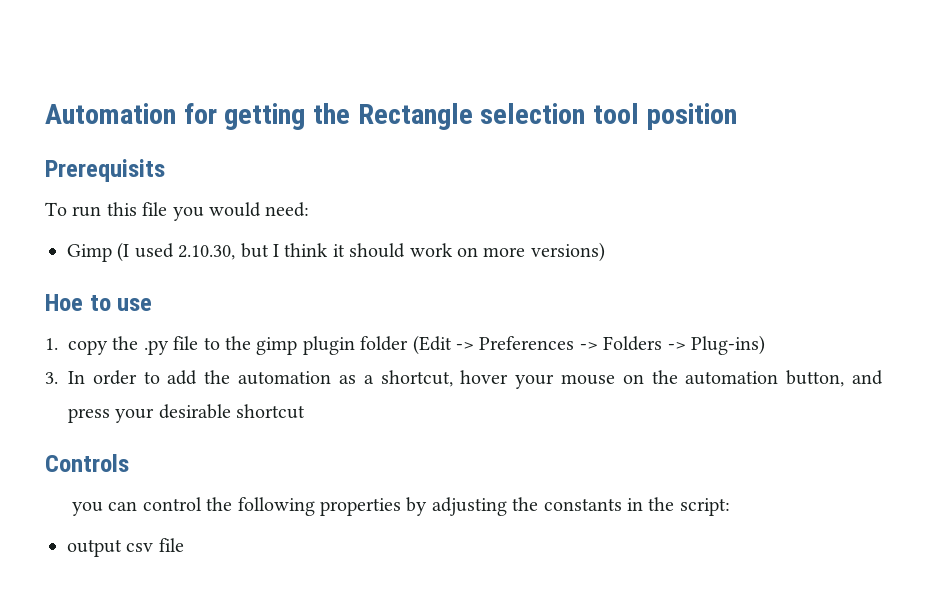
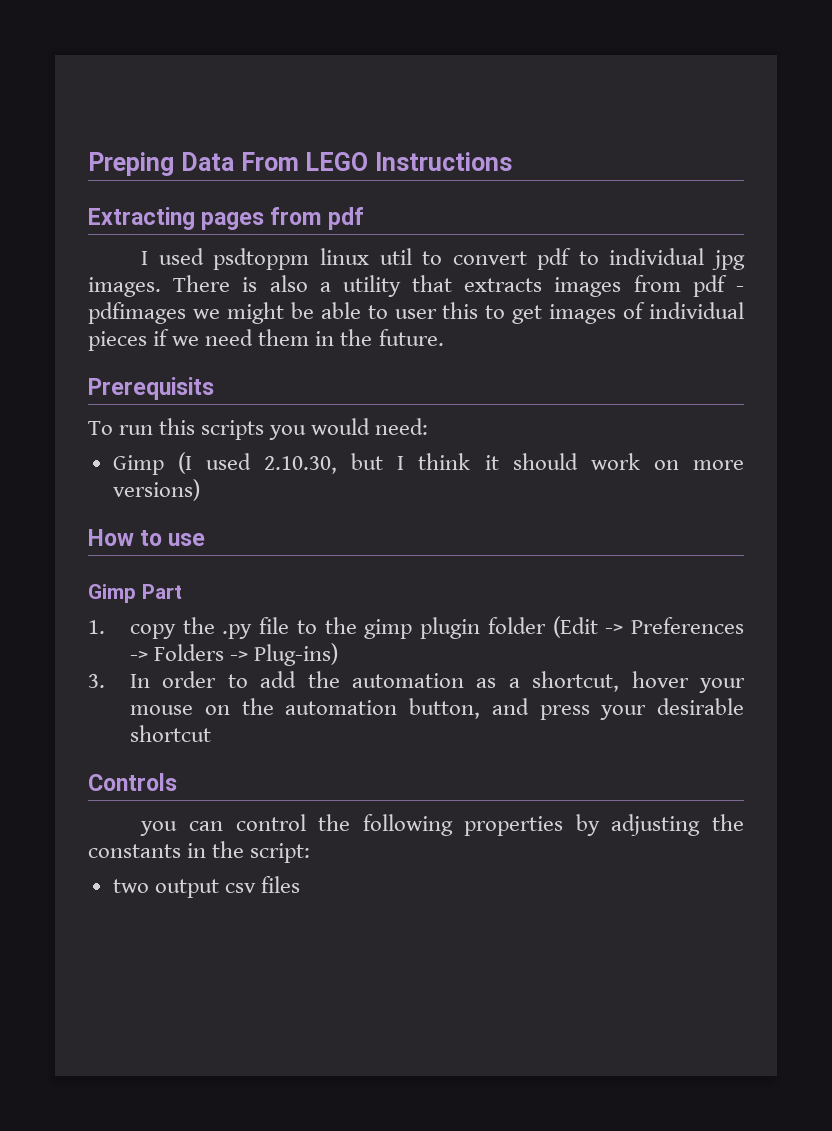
[45,103,737,130] Automation for getting the Rectangle selection tool position -> [88,152,512,176] [88,207,364,230] [141,248,745,270] [88,275,744,297] [88,302,744,324] [88,329,444,351] Preping Data From LEGO Instructions // Extracting pages from pdf // I used psdtoppm linux util to convert pdf to individual jpg images. There is also a utility that extracts images from pdf - pdfimages we might be able to user this to get images of individual pieces if we need them in the future.
[142,202,168,216] file -> [201,420,265,440] scripts
[45,294,83,311] Hoe -> [88,529,134,546] How
(153, 304) none -> [88,584,182,603] // Gimp Part
(730, 507) none -> [112,879,149,893] two
[158,538,184,552] file -> [260,876,300,893] files

